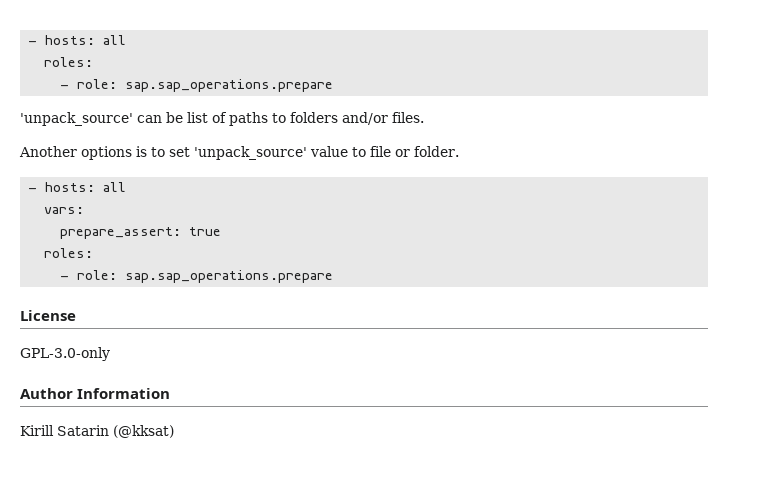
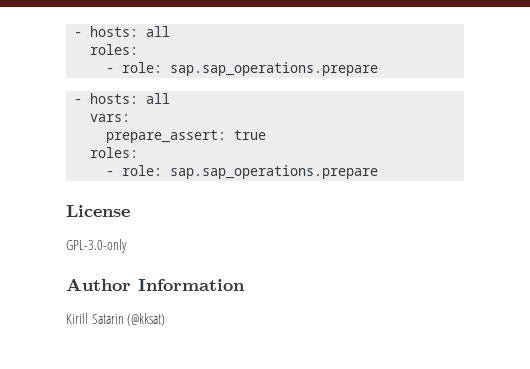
[20,112,424,126] [19,146,459,160] // 'unpack_source' can be list of paths to folders and/or files. // Another options is to set 'unpack_source' value to file or folder. -> (379, 69) none

